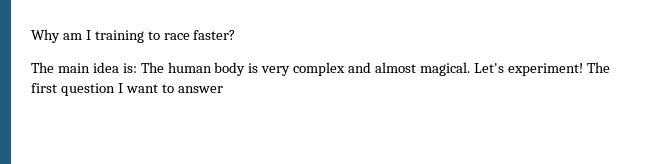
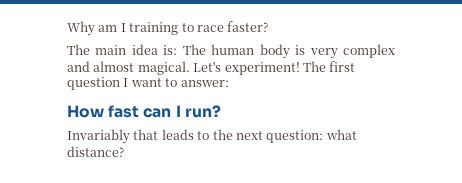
[177,86,223,93] answer -> [180,80,229,87] [67,105,221,118] [67,129,357,144] [67,146,124,157] answer: // How fast can I run? // Invariably that leads to the next question: what distance?

